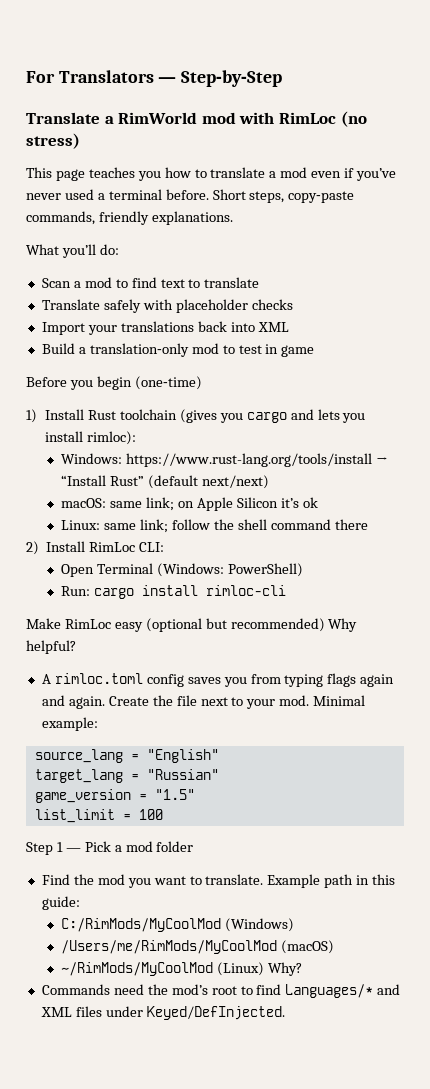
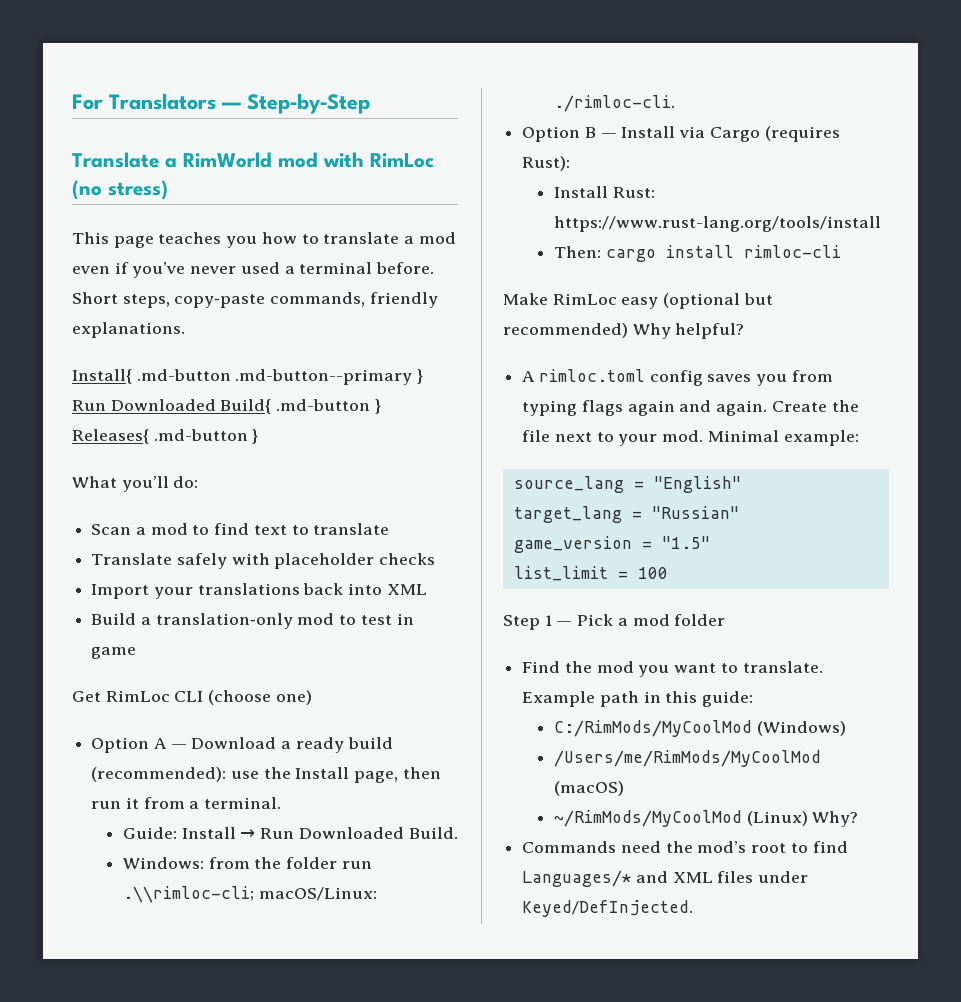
(233, 218) none -> [72,369,424,385] [72,399,381,414] [72,429,259,444] // Install{ .md-button .md-button--primary } Run Downloaded Build{ .md-button } Releases{ .md-button }
[26,376,202,390] [26,409,366,423] [45,431,137,445] [61,453,388,467] [61,475,269,489] [61,497,318,511] [61,519,368,533] [26,541,165,555] [61,563,303,577] [61,586,91,596] Before you begin (one‑time) // 1) Install Rust toolchain (gives you cargo and lets you install rimloc): // Windows: https://www.rust-lang.org/tools/install → “Install Rust” (default next/next) // macOS: same link; on Apple Silicon it’s ok // Linux: same link; follow the shell command there // 2) Install RimLoc CLI: // Open Terminal (Windows: PowerShell) // Run: -> [72,690,312,705] [91,737,393,753] [91,767,441,783] [91,797,282,809] [122,827,458,839] [122,857,372,869] [122,886,377,903] [553,95,675,112] [522,126,840,142] [522,156,571,171] [553,186,655,198] [553,216,881,232] [553,246,601,258] Get RimLoc CLI (choose one) // Option A — Download a ready build (recommended): use the Install page, then run it from a terminal. // Guide: Install → Run Downloaded Build. // Windows: from the folder run .\\rimloc-cli; macOS/Linux: ./rimloc-cli. // Option B — Install via Cargo (requires Rust): // Install Rust: https://www.rust-lang.org/tools/install // Then:

